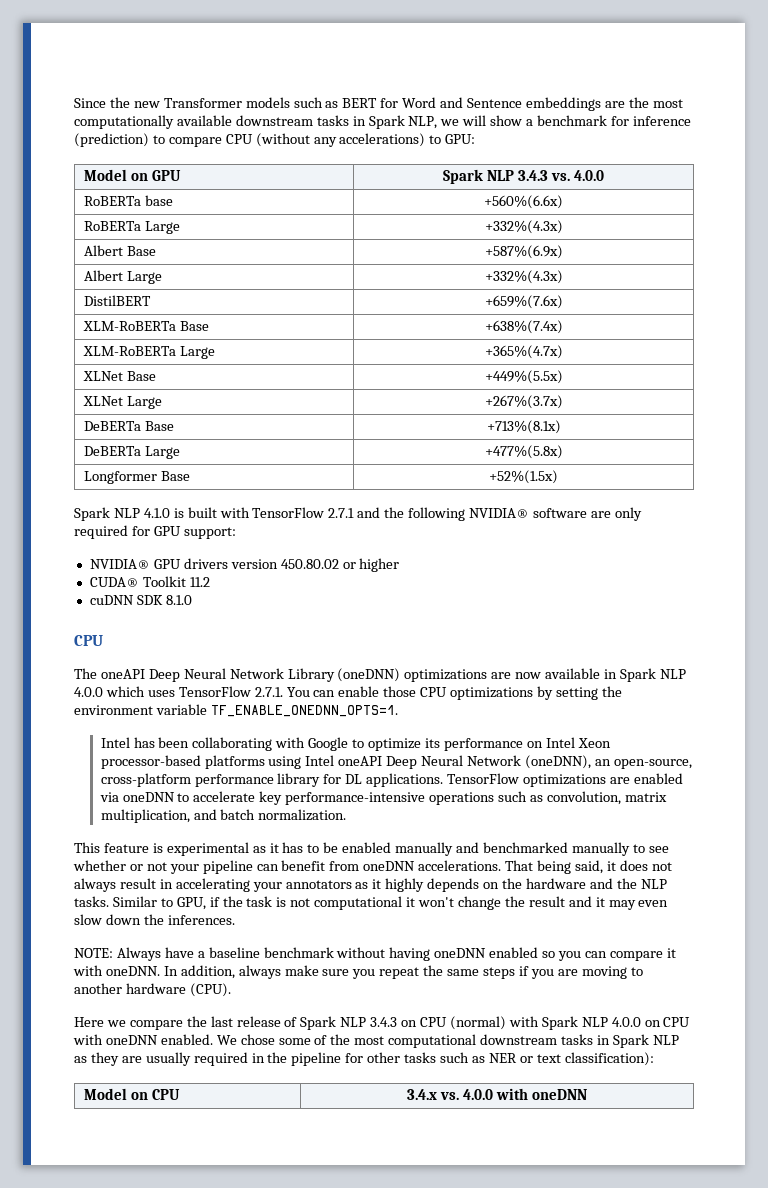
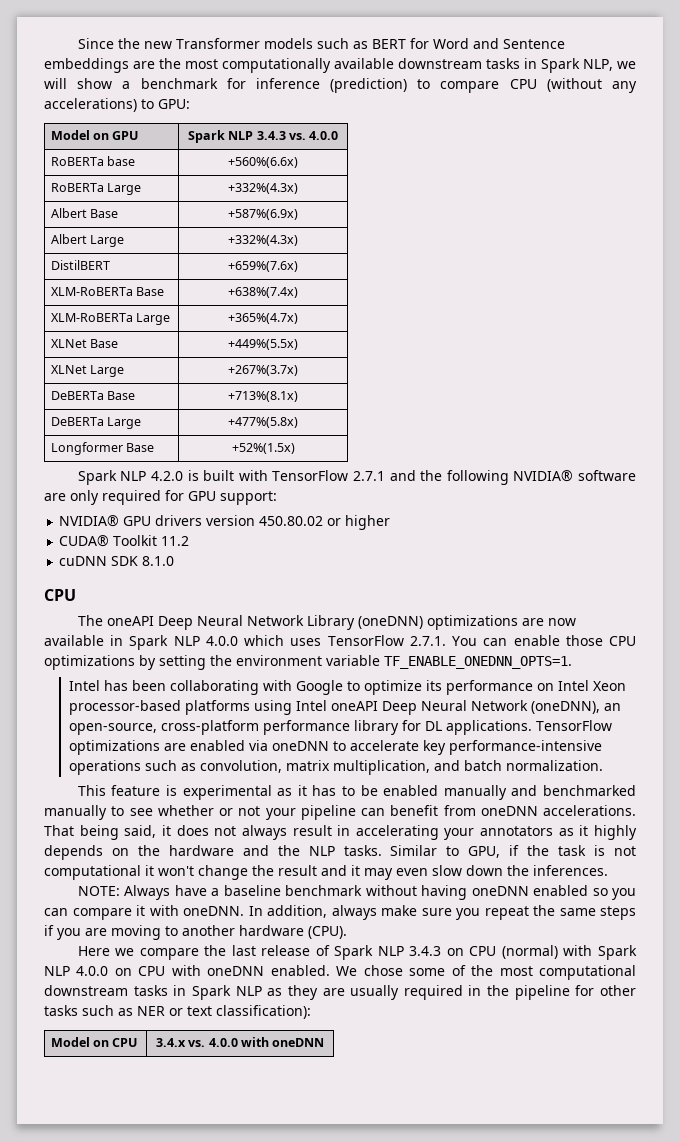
[143,508,170,518] 4.1.0 -> [150,471,183,481] 4.2.0

